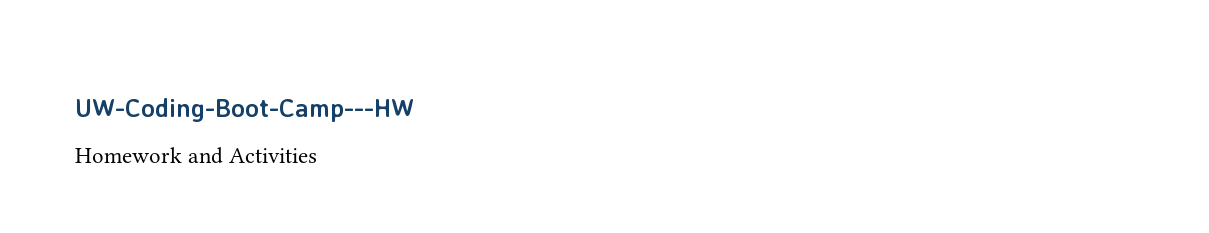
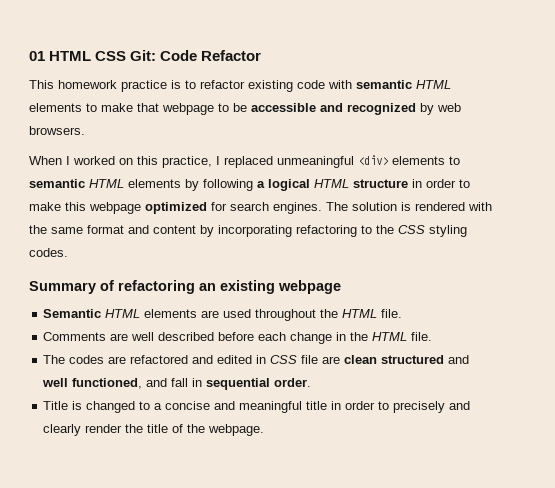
[75,98,414,122] [75,147,318,164] UW-Coding-Boot-Camp---HW // Homework and Activities -> [29,50,262,61] [29,80,451,92] [29,103,461,115] [29,126,85,135] [29,155,460,168] [29,179,470,191] [29,202,492,214] [29,225,467,237] [29,248,68,257] [29,280,341,294] [43,309,403,321] [43,332,433,344] [43,355,470,364] [42,378,312,390] [43,401,471,413] [43,424,265,436] 01 HTML CSS Git: Code Refactor // This homework practice is to refactor existing code with semantic HTML elements to make that webpage to be accessible and recognized by web browsers. // When I worked on this practice, I replaced unmeaningful <div> elements to semantic HTML elements by following a logical HTML structure in order to make this webpage optimized for search engines. The solution is rendered with the same format and content by incorporating refactoring to the CSS styling codes. // Summary of refactoring an existing webpage // Semantic HTML elements are used throughout the HTML file. // Comments are well described before each change in the HTML file. // The codes are refactored and edited in CSS file are clean structured and well functioned, and fall in sequential order. // Title is changed to a concise and meaningful title in order to precisely and clearly render the title of the webpage.

